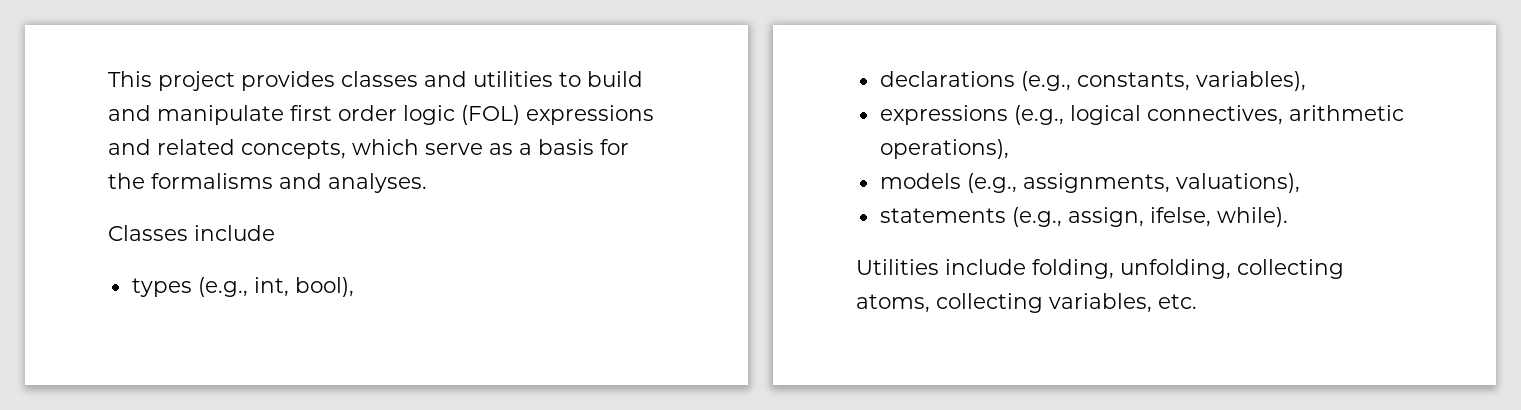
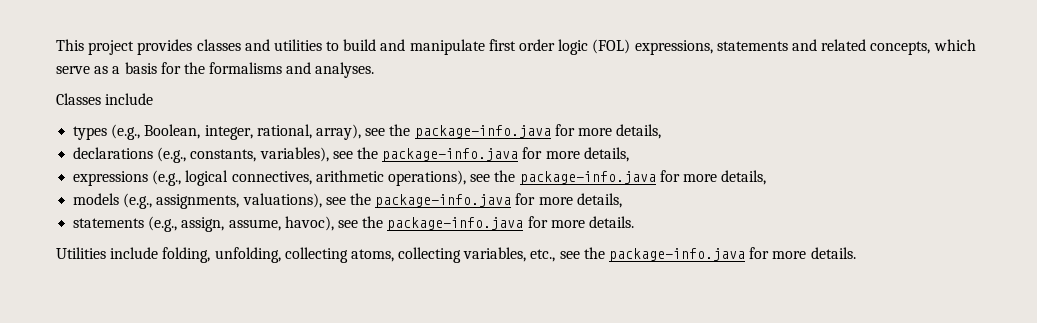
[526,105,654,125] expressions -> [634,40,788,55] expressions, statements
[253,277,354,297] [879,71,1306,91] int, bool), // declarations (e.g., constants, variables), -> [144,124,662,140] [73,147,629,163] Boolean, integer, rational, array), see the package-info.java for more details, // declarations (e.g., constants, variables), see the package-info.java for more details,
[879,173,1300,193] [879,207,1288,227] // models (e.g., assignments, valuations), // statements (e.g., assign, ifelse, while). -> [470,170,767,185] [73,193,622,209] [73,216,634,232] see the package-info.java for more details, // models (e.g., assignments, valuations), see the package-info.java for more details, // statements (e.g., assign, assume, havoc), see the package-info.java for more details.
[1158,294,1197,309] etc. -> [530,247,856,262] etc., see the package-info.java for more details.

